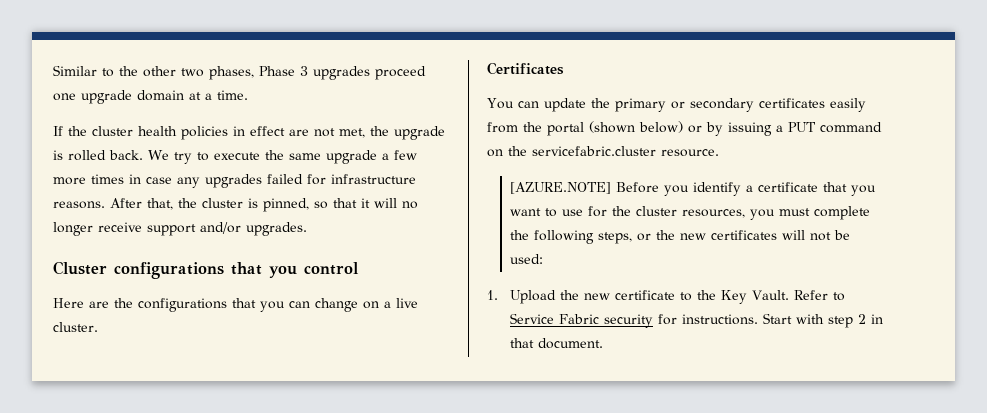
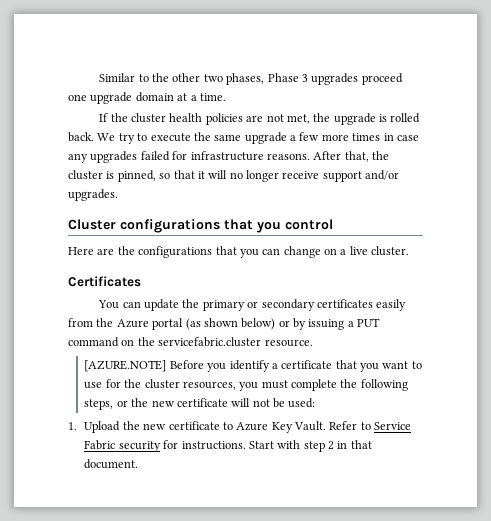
[233,126,285,136] in effect -> (243, 119) none
[547,121,635,136] portal (shown -> [116,318,238,330] Azure portal (as shown
[710,230,777,240] certificates -> [176,398,228,407] certificate
[696,290,716,300] the -> [236,422,269,431] Azure

